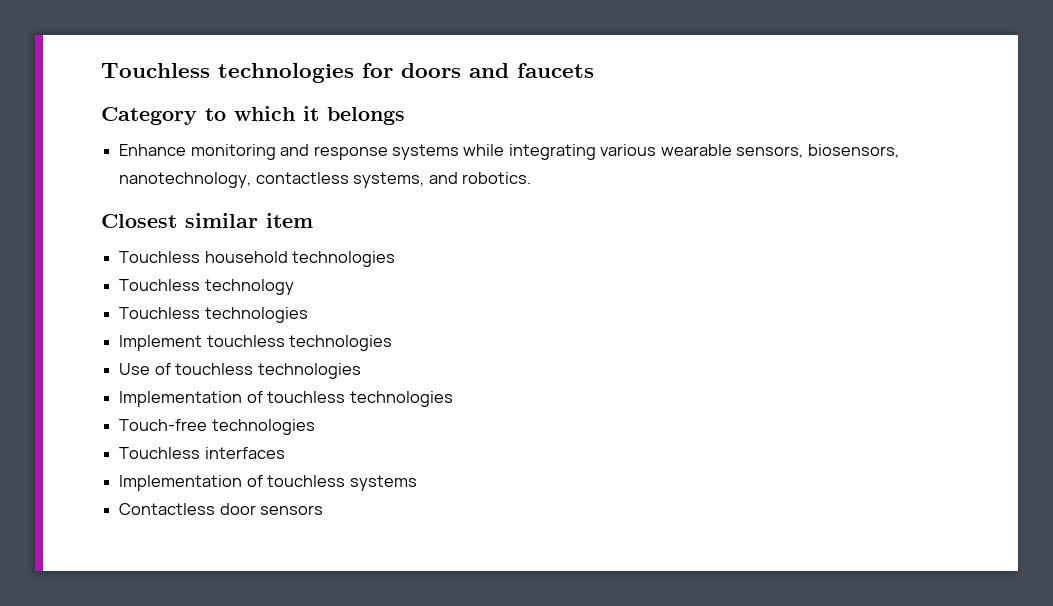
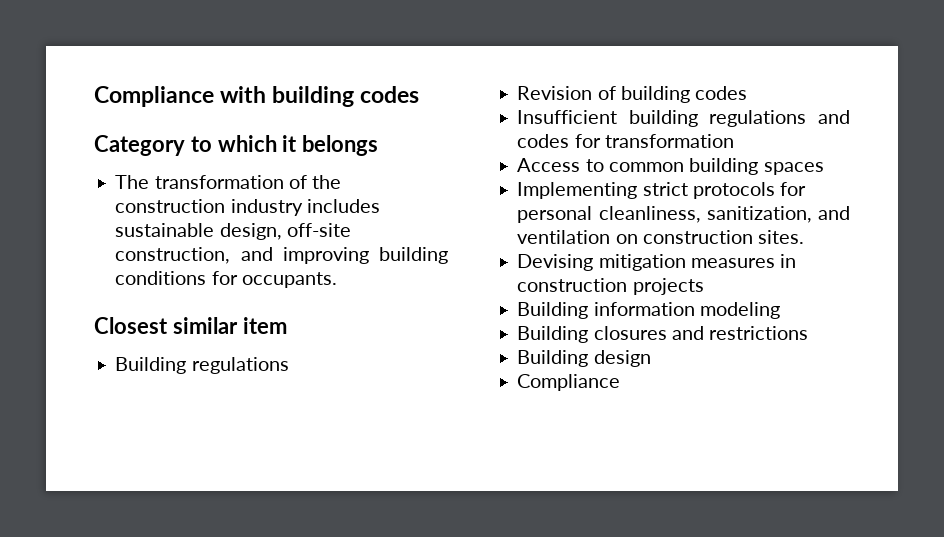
[101,63,594,83] Touchless technologies for doors and faucets -> [94,86,420,107] Compliance with building codes
[119,144,899,160] [119,172,531,188] [101,213,313,228] [119,251,396,267] [119,279,294,295] [119,307,308,323] [119,335,393,351] [119,363,361,379] [119,391,453,407] [119,419,315,435] [119,447,285,459] [119,475,417,491] [119,503,324,515] Enhance monitoring and response systems while integrating various wearable sensors, biosensors, nanotechnology, contactless systems, and robotics. // Closest similar item // Touchless household technologies // Touchless technology // Touchless technologies // Implement touchless technologies // Use of touchless technologies // Implementation of touchless technologies // Touch-free technologies // Touchless interfaces // Implementation of touchless systems // Contactless door sensors -> [115,175,342,189] [115,199,380,216] [115,223,351,240] [115,247,448,264] [115,271,337,288] [94,317,287,334] [115,357,289,374] [517,86,748,103] [517,110,850,127] [517,134,734,148] [517,158,824,175] [517,182,807,199] [517,206,850,223] [517,230,805,244] [517,254,797,271] [517,278,704,295] [517,302,780,319] [517,326,809,343] [517,350,651,367] [517,374,621,391] The transformation of the construction industry includes sustainable design, off-site construction, and improving building conditions for occupants. // Closest similar item // Building regulations // Revision of building codes // Insufficient building regulations and codes for transformation // Access to common building spaces // Implementing strict protocols for personal cleanliness, sanitization, and ventilation on construction sites. // Devising mitigation measures in construction projects // Building information modeling // Building closures and restrictions // Building design // Compliance

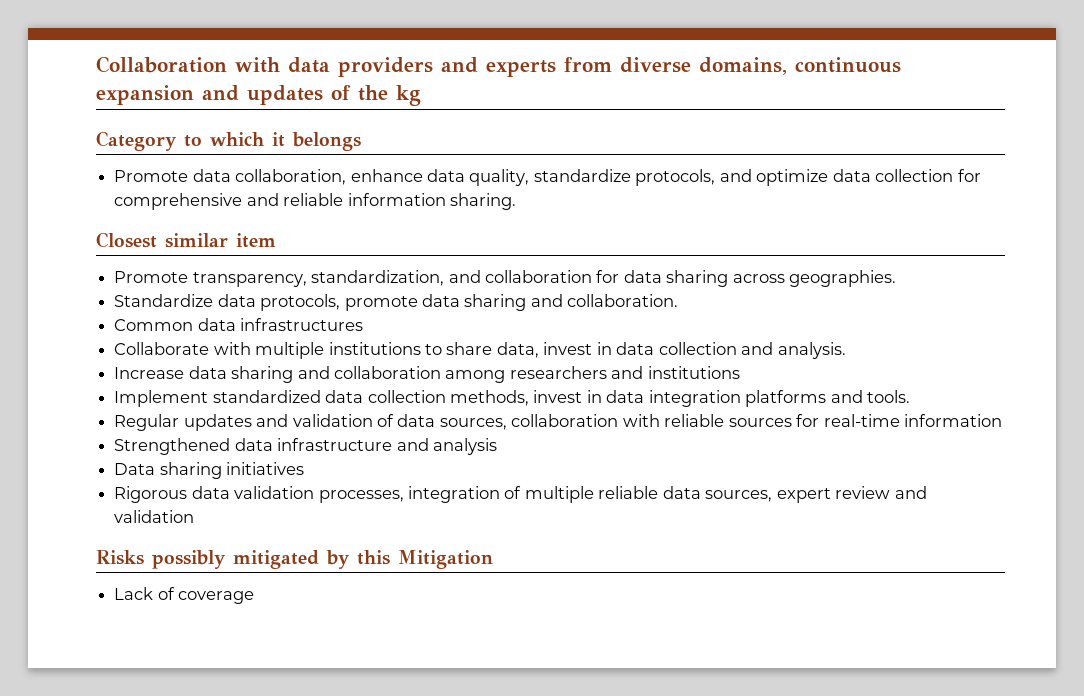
[94,86,420,107] Compliance with building codes -> [96,56,901,77] [96,85,421,106] Collaboration with data providers and experts from diverse domains, continuous expansion and updates of the kg
[115,175,342,189] [115,199,380,216] [115,223,351,240] [115,247,448,264] [115,271,337,288] [94,317,287,334] [115,357,289,374] [517,86,748,103] [517,110,850,127] [517,134,734,148] [517,158,824,175] [517,182,807,199] [517,206,850,223] [517,230,805,244] [517,254,797,271] [517,278,704,295] [517,302,780,319] [517,326,809,343] [517,350,651,367] [517,374,621,391] The transformation of the construction industry includes sustainable design, off-site construction, and improving building conditions for occupants. // Closest similar item // Building regulations // Revision of building codes // Insufficient building regulations and codes for transformation // Access to common building spaces // Implementing strict protocols for personal cleanliness, sanitization, and ventilation on construction sites. // Devising mitigation measures in construction projects // Building information modeling // Building closures and restrictions // Building design // Compliance -> [114,169,981,186] [114,193,516,210] [96,232,276,248] [114,270,897,287] [114,294,679,311] [114,318,364,331] [114,342,846,359] [114,366,740,383] [114,390,911,407] [114,414,1003,431] [114,438,497,455] [114,462,305,479] [114,486,927,503] [114,510,195,523] [96,550,493,569] [114,587,255,604] Promote data collaboration, enhance data quality, standardize protocols, and optimize data collection for comprehensive and reliable information sharing. // Closest similar item // Promote transparency, standardization, and collaboration for data sharing across geographies. // Standardize data protocols, promote data sharing and collaboration. // Common data infrastructures // Collaborate with multiple institutions to share data, invest in data collection and analysis. // Increase data sharing and collaboration among researchers and institutions // Implement standardized data collection methods, invest in data integration platforms and tools. // Regular updates and validation of data sources, collaboration with reliable sources for real-time information // Strengthened data infrastructure and analysis // Data sharing initiatives // Rigorous data validation processes, integration of multiple reliable data sources, expert review and validation // Risks possibly mitigated by this Mitigation // Lack of coverage

